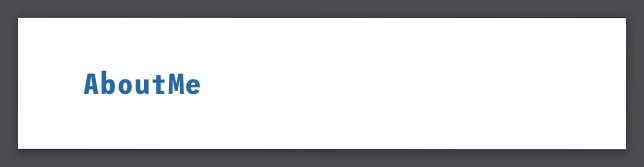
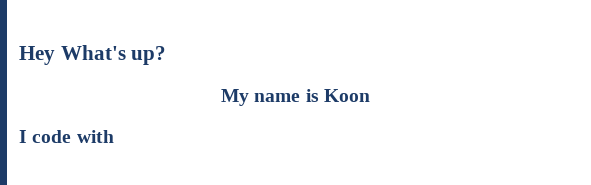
[82,69,203,95] AboutMe -> [19,45,167,65] [221,89,370,106] [19,130,114,143] Hey What's up? // My name is Koon // I code with

